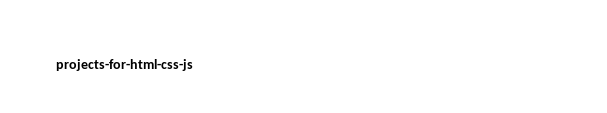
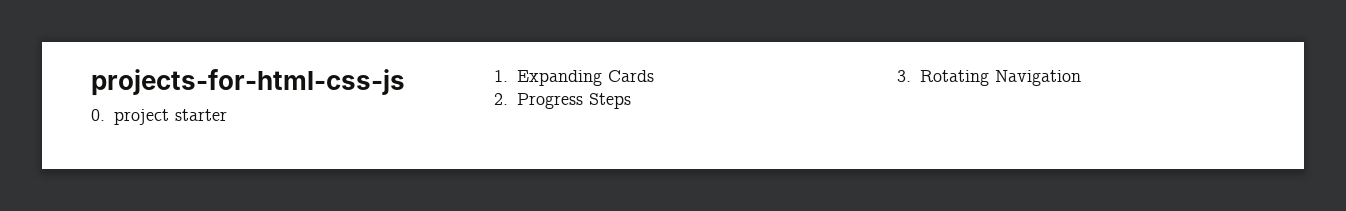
(193, 65) none -> [91,109,227,125] [494,70,654,86] [494,93,631,109] [897,70,1081,86] // 0. project starter // 1. Expanding Cards // 2. Progress Steps // 3. Rotating Navigation

